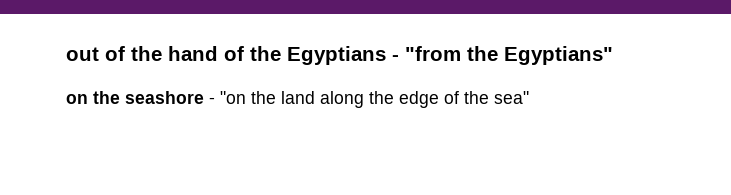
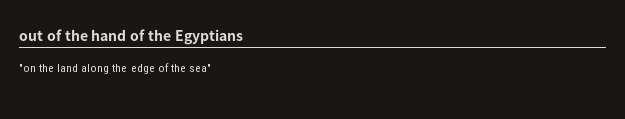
[392,46,613,65] [66,91,215,104] - "from the Egyptians" // on the seashore - -> (243, 37) //

